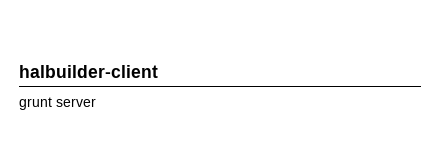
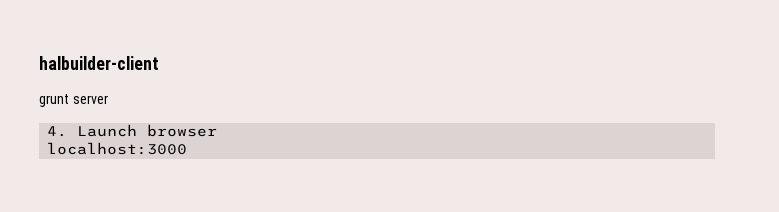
(96, 102) none -> [47,124,218,137] [47,142,188,155] // 4. Launch browser // localhost:3000

